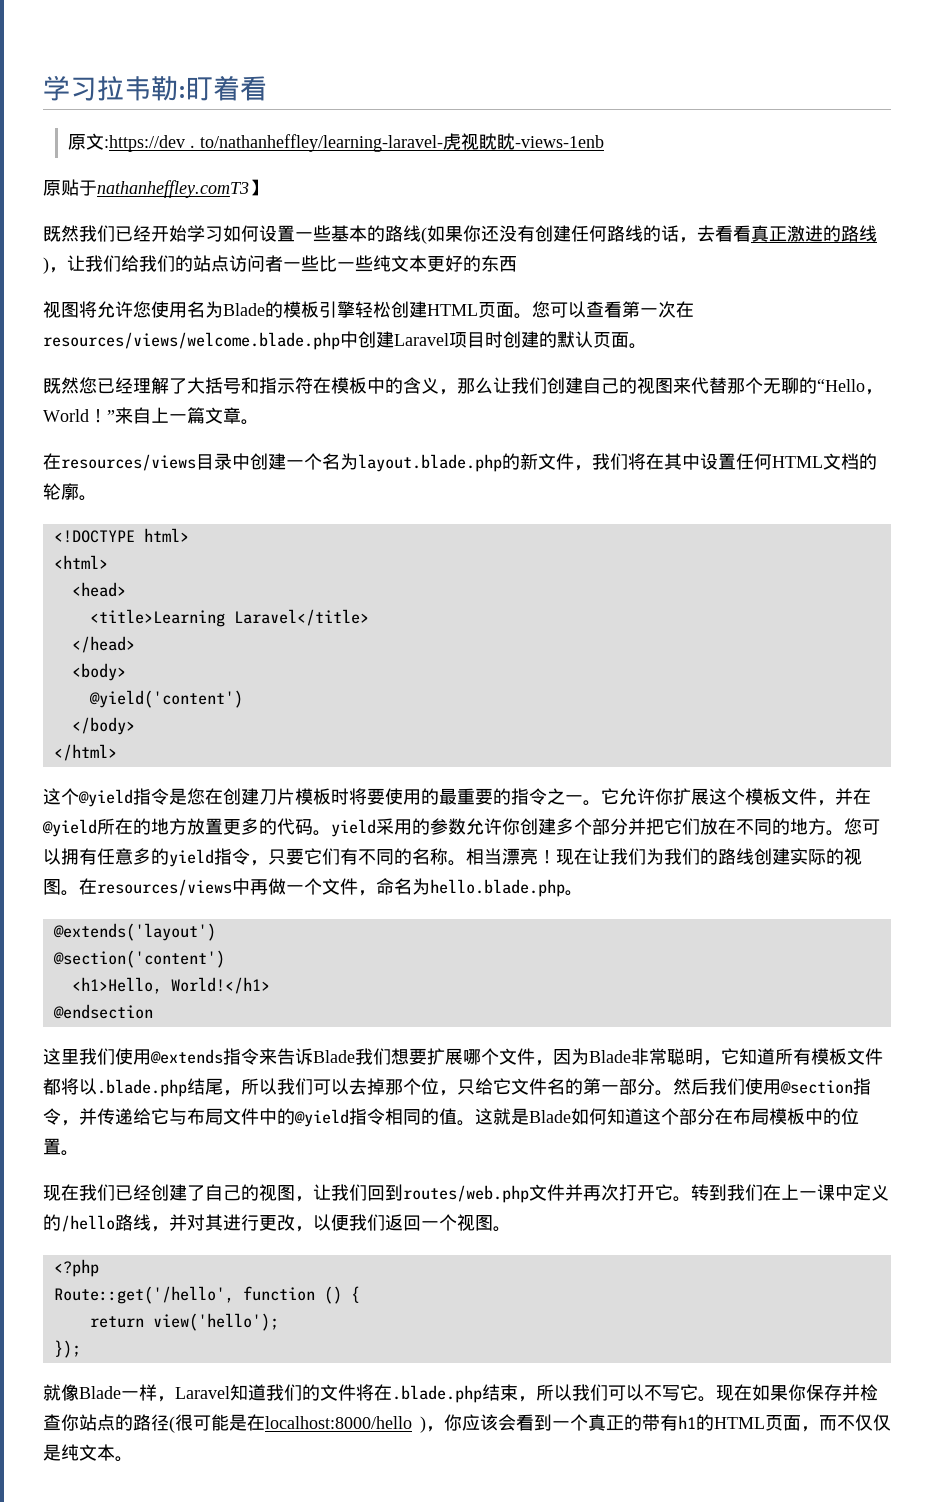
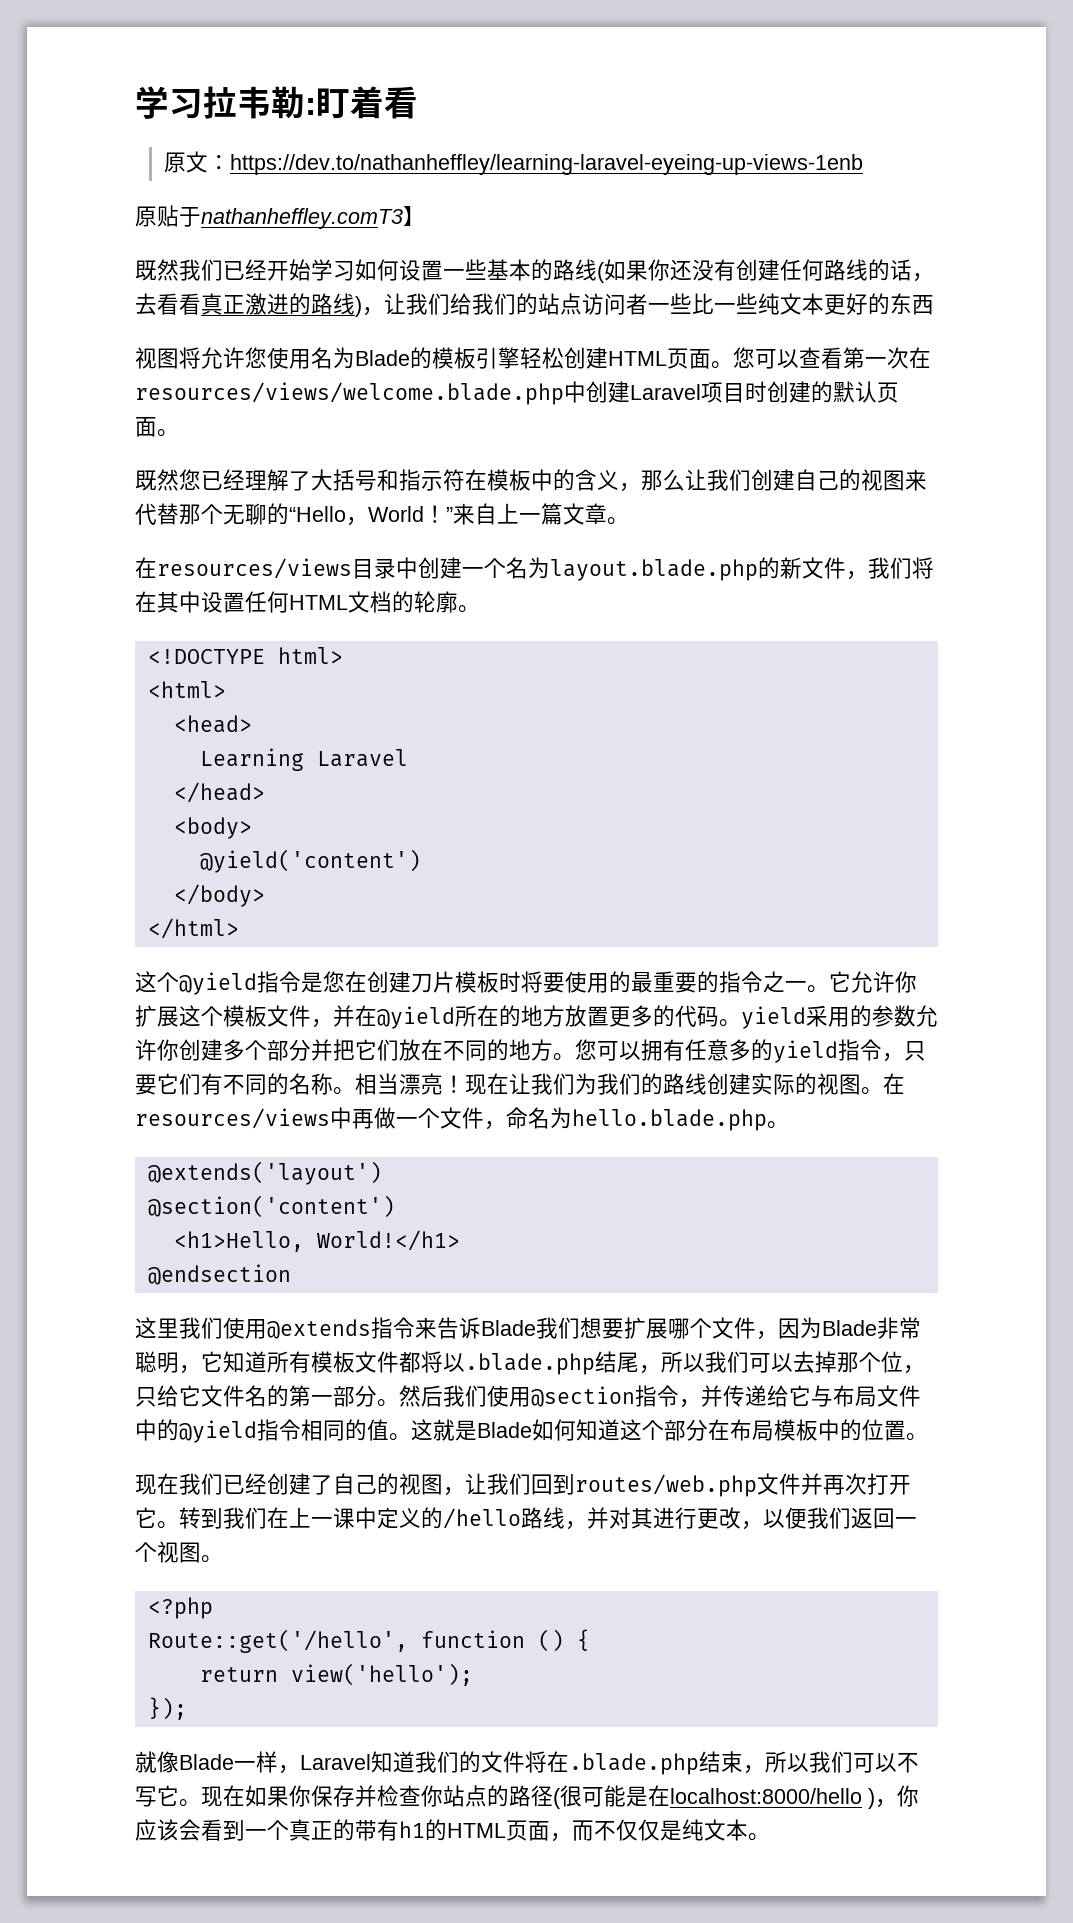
[103,133,604,152] :https://dev . to/nathanheffley/learning-laravel-虎视眈眈-views-1enb -> [208,154,864,175] ：https://dev.to/nathanheffley/learning-laravel-eyeing-up-views-1enb
[89,609,369,627] <title>Learning Laravel</title> -> [199,748,408,771] Learning Laravel

